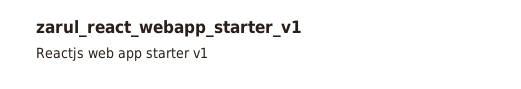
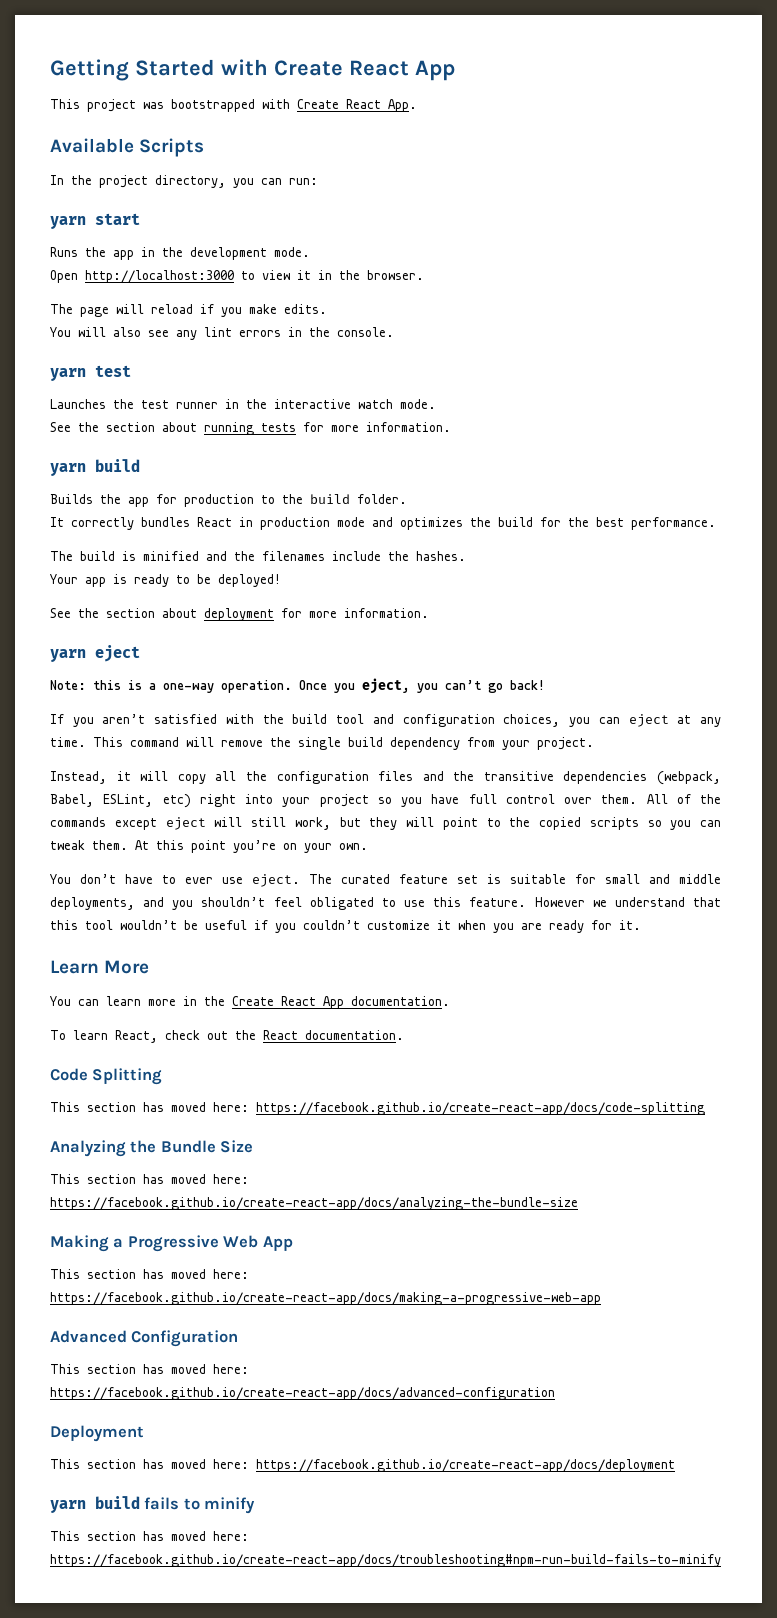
[36,20,302,38] [36,47,208,61] zarul_react_webapp_starter_v1 // Reactjs web app starter v1 -> [50,59,455,81] [50,99,417,112] [50,138,205,157] [50,175,318,188] [50,213,140,229] [50,247,310,260] [50,270,424,283] [50,304,327,317] [50,327,394,340] [50,365,131,381] [50,399,436,409] [50,422,451,435] [50,459,140,476] [50,494,407,507] [50,517,716,530] [50,551,466,561] [50,574,281,587] [50,608,429,621] [50,645,140,662] [50,678,545,694] [50,714,722,727] [50,737,594,750] [50,771,721,785] [50,794,721,808] [50,817,721,830] [50,840,368,853] [50,874,721,887] [50,897,721,910] [50,920,641,933] [50,960,150,974] [50,996,450,1009] [50,1030,404,1043] [50,1068,163,1085] [50,1102,705,1115] [50,1140,254,1157] [50,1174,249,1184] [50,1197,578,1210] [50,1235,293,1252] [50,1269,249,1279] [50,1292,601,1305] [50,1330,239,1347] [50,1364,249,1374] [50,1387,555,1400] [50,1425,144,1442] [50,1459,675,1472] [50,1496,256,1514] [50,1531,249,1541] [50,1554,721,1567] Getting Started with Create React App // This project was bootstrapped with Create React App. // Available Scripts // In the project directory, you can run: // yarn start // Runs the app in the development mode. // Open http://localhost:3000 to view it in the browser. // The page will reload if you make edits. // You will also see any lint errors in the console. // yarn test // Launches the test runner in the interactive watch mode. // See the section about running tests for more information. // yarn build // Builds the app for production to the build folder. // It correctly bundles React in production mode and optimizes the build for the best performance. // The build is minified and the filenames include the hashes. // Your app is ready to be deployed! // See the section about deployment for more information. // yarn eject // Note: this is a one-way operation. Once you eject, you can’t go back! // If you aren’t satisfied with the build tool and configuration choices, you can eject at any time. This command will remove the single build dependency from your project. // Instead, it will copy all the configuration files and the transitive dependencies (webpack, Babel, ESLint, etc) right into your project so you have full control over them. All of the commands except eject will still work, but they will point to the copied scripts so you can tweak them. At this point you’re on your own. // You don’t have to ever use eject. The curated feature set is suitable for small and middle deployments, and you shouldn’t feel obligated to use this feature. However we understand that this tool wouldn’t be useful if you couldn’t customize it when you are ready for it. // Learn More // You can learn more in the Create React App documentation. // To learn React, check out the React documentation. // Code Splitting // This section has moved here: https://facebook.github.io/create-react-app/docs/code-splitting // Analyzing the Bundle Size // This section has moved here: https://facebook.github.io/create-react-app/docs/analyzing-the-bundle-size // Making a Progressive Web App // This section has moved here: https://facebook.github.io/create-react-app/docs/making-a-progressive-web-app // Advanced Configuration // This section has moved here: https://facebook.github.io/create-react-app/docs/advanced-configuration // Deployment // This section has moved here: https://facebook.github.io/create-react-app/docs/deployment // yarn build fails to minify // This section has moved here: https://facebook.github.io/create-react-app/docs/troubleshooting#npm-run-build-fails-to-minify

